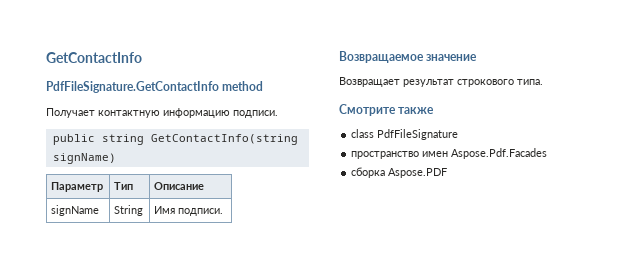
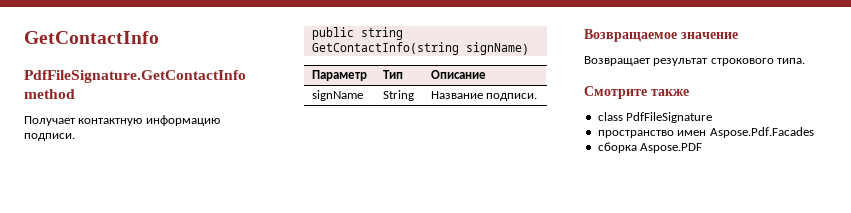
[154,206,176,214] Имя -> [430,91,483,99] Название

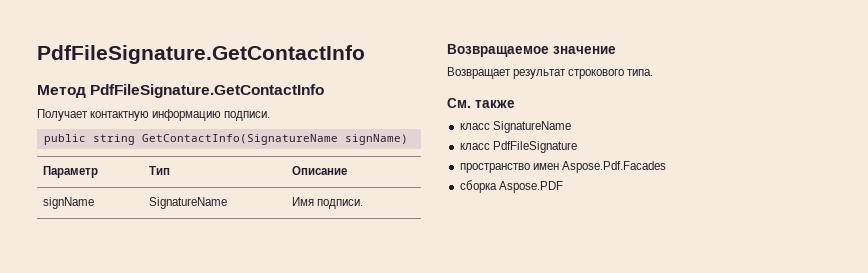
[24,31,159,44] [24,70,246,83] [24,89,75,99] GetContactInfo // PdfFileSignature.GetContactInfo method -> [37,45,365,64] [37,84,325,98] PdfFileSignature.GetContactInfo // Метод PdfFileSignature.GetContactInfo
[311,42,459,55] GetContactInfo(string -> [141,134,338,145] GetContactInfo(SignatureName
[382,90,414,101] [430,91,483,99] String | Название -> [148,197,227,209] [291,197,314,206] SignatureName | Имя
[584,86,647,99] Смотрите -> [447,98,471,108] См.
[597,112,623,121] class -> [459,121,571,133] [459,143,490,150] класс SignatureName // класс

